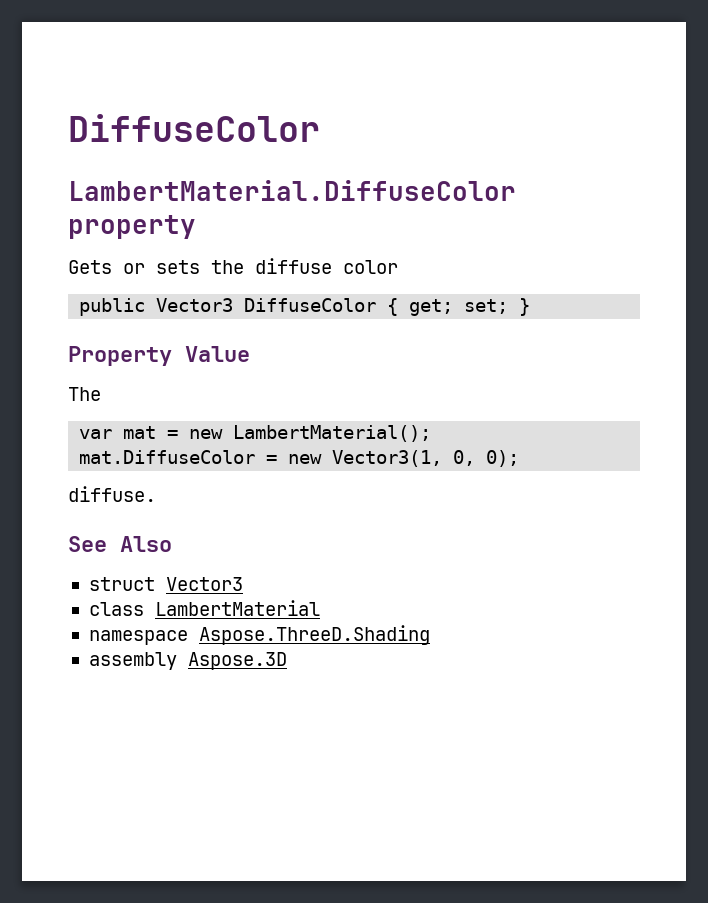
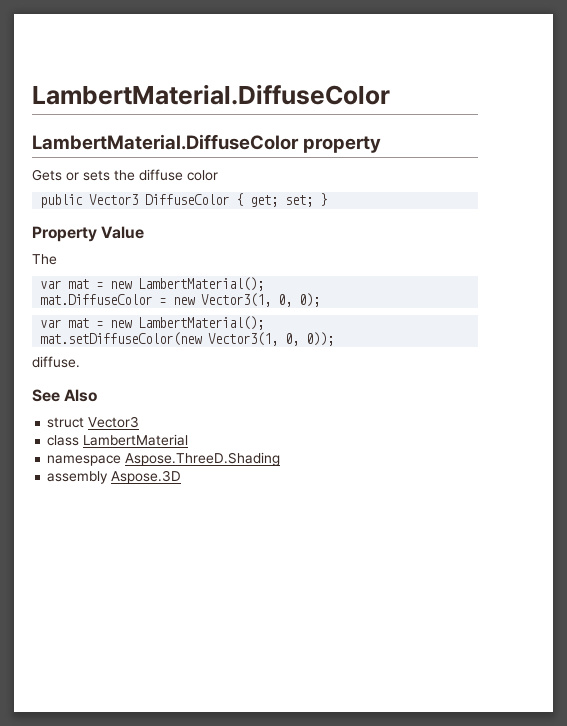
[68,114,320,142] DiffuseColor -> [32,84,390,105] LambertMaterial.DiffuseColor
(520, 458) none -> [40,316,265,330] [40,332,335,346] // var mat = new LambertMaterial(); // mat.setDiffuseColor(new Vector3(1, 0, 0));

